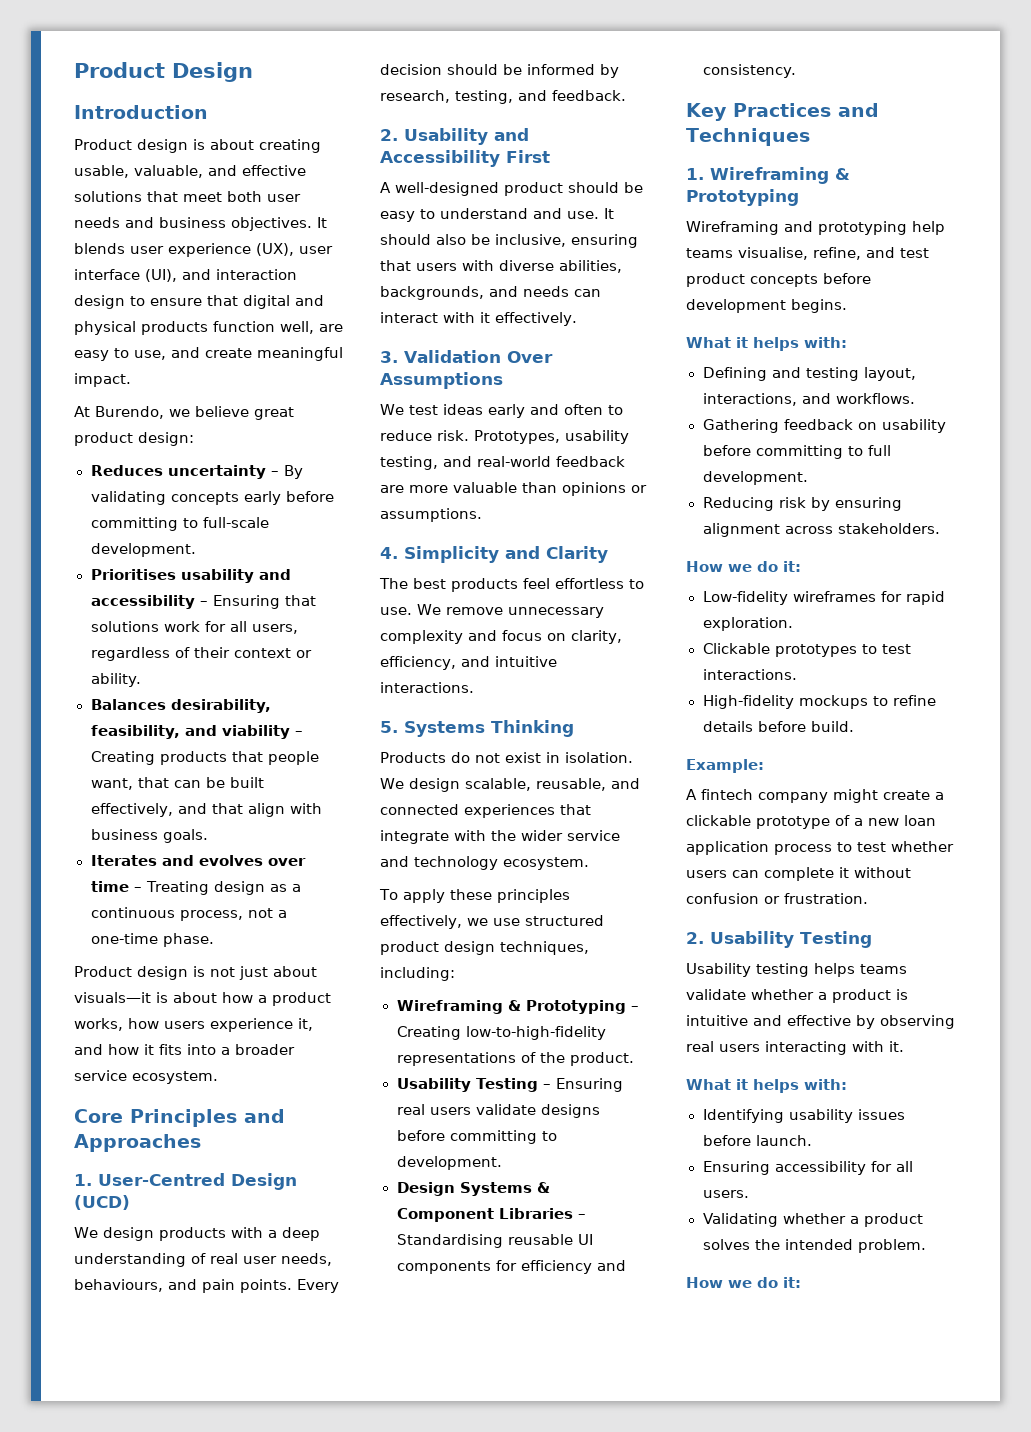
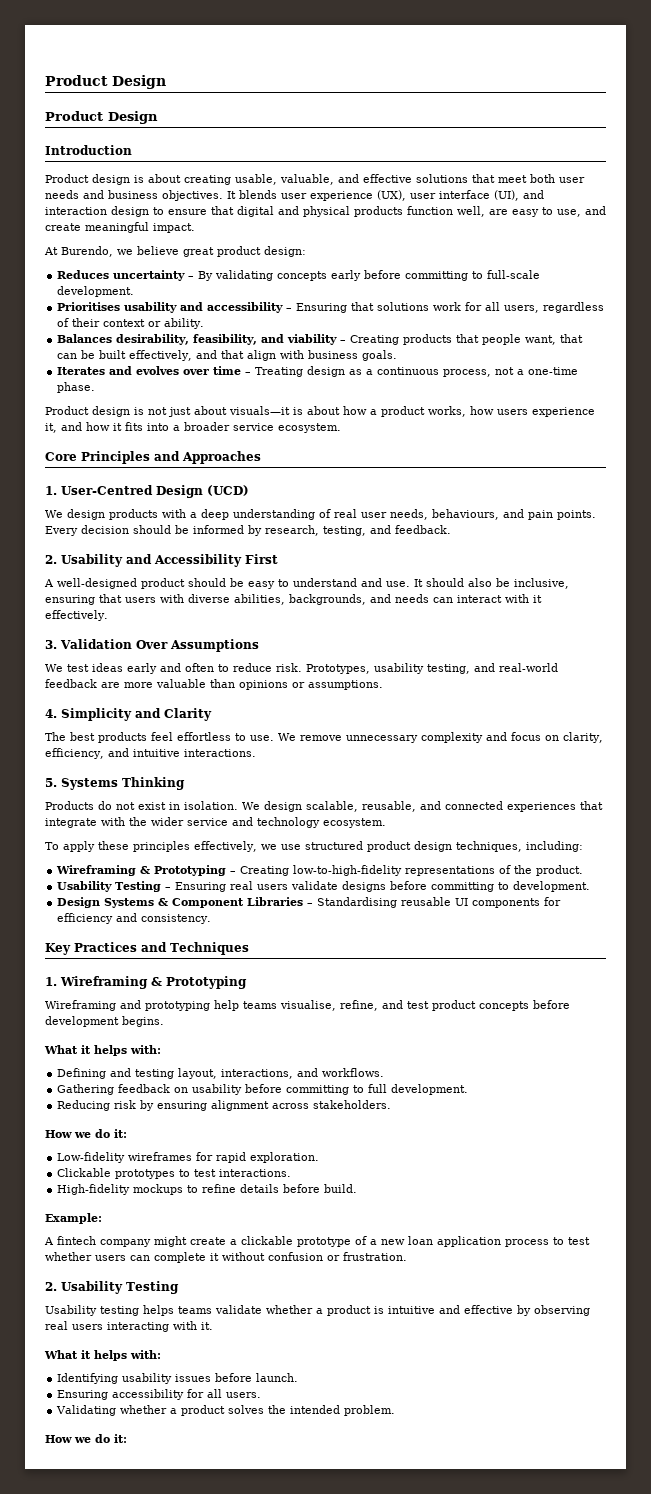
[74,62,253,82] Product Design -> [45,75,166,89] [45,111,158,124] Product Design // Product Design

